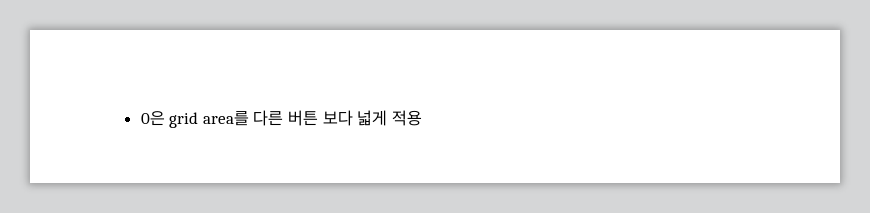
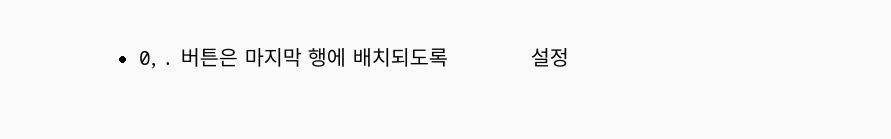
[140,110,422,128] 0은 grid area를 다른 버튼 보다 넓게 적용 -> [138,48,569,69] 0, . 버튼은 마지막 행에 배치되도록 설정

